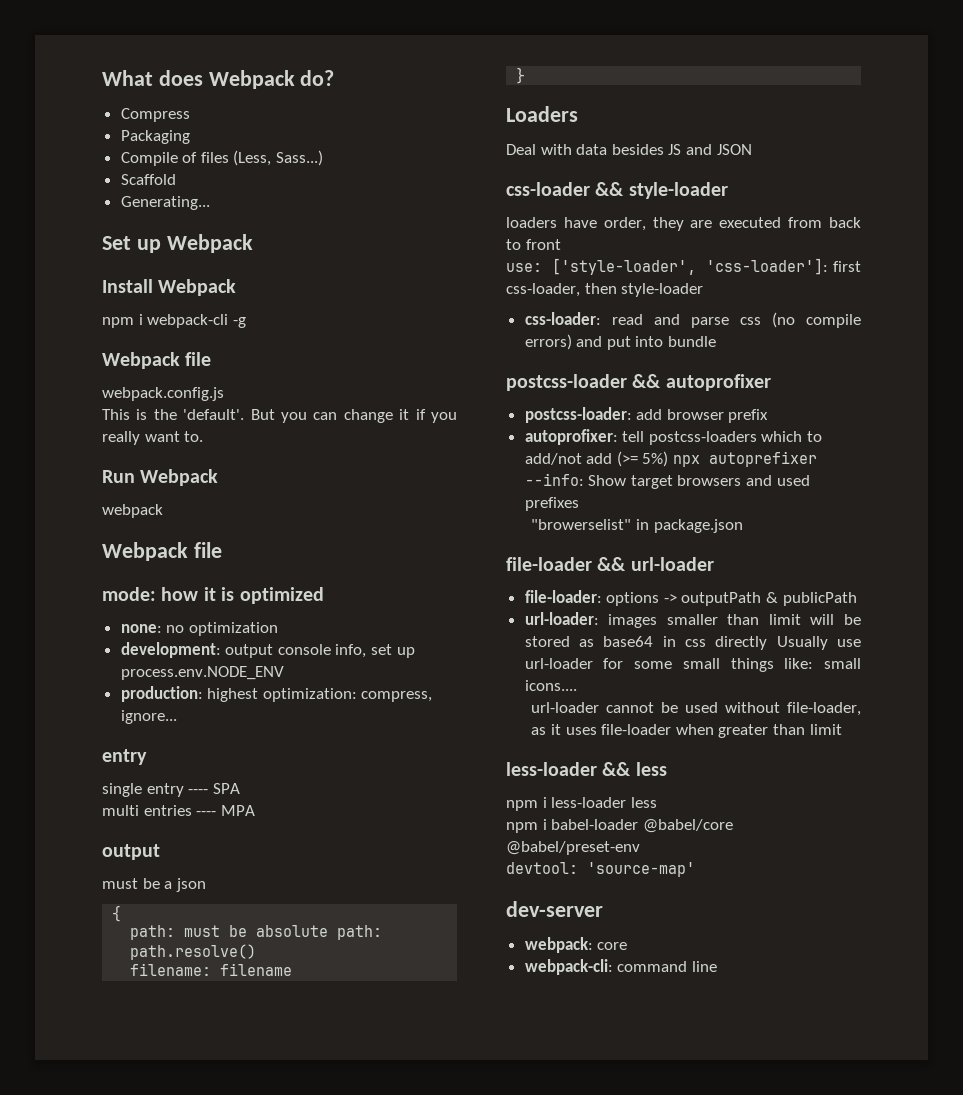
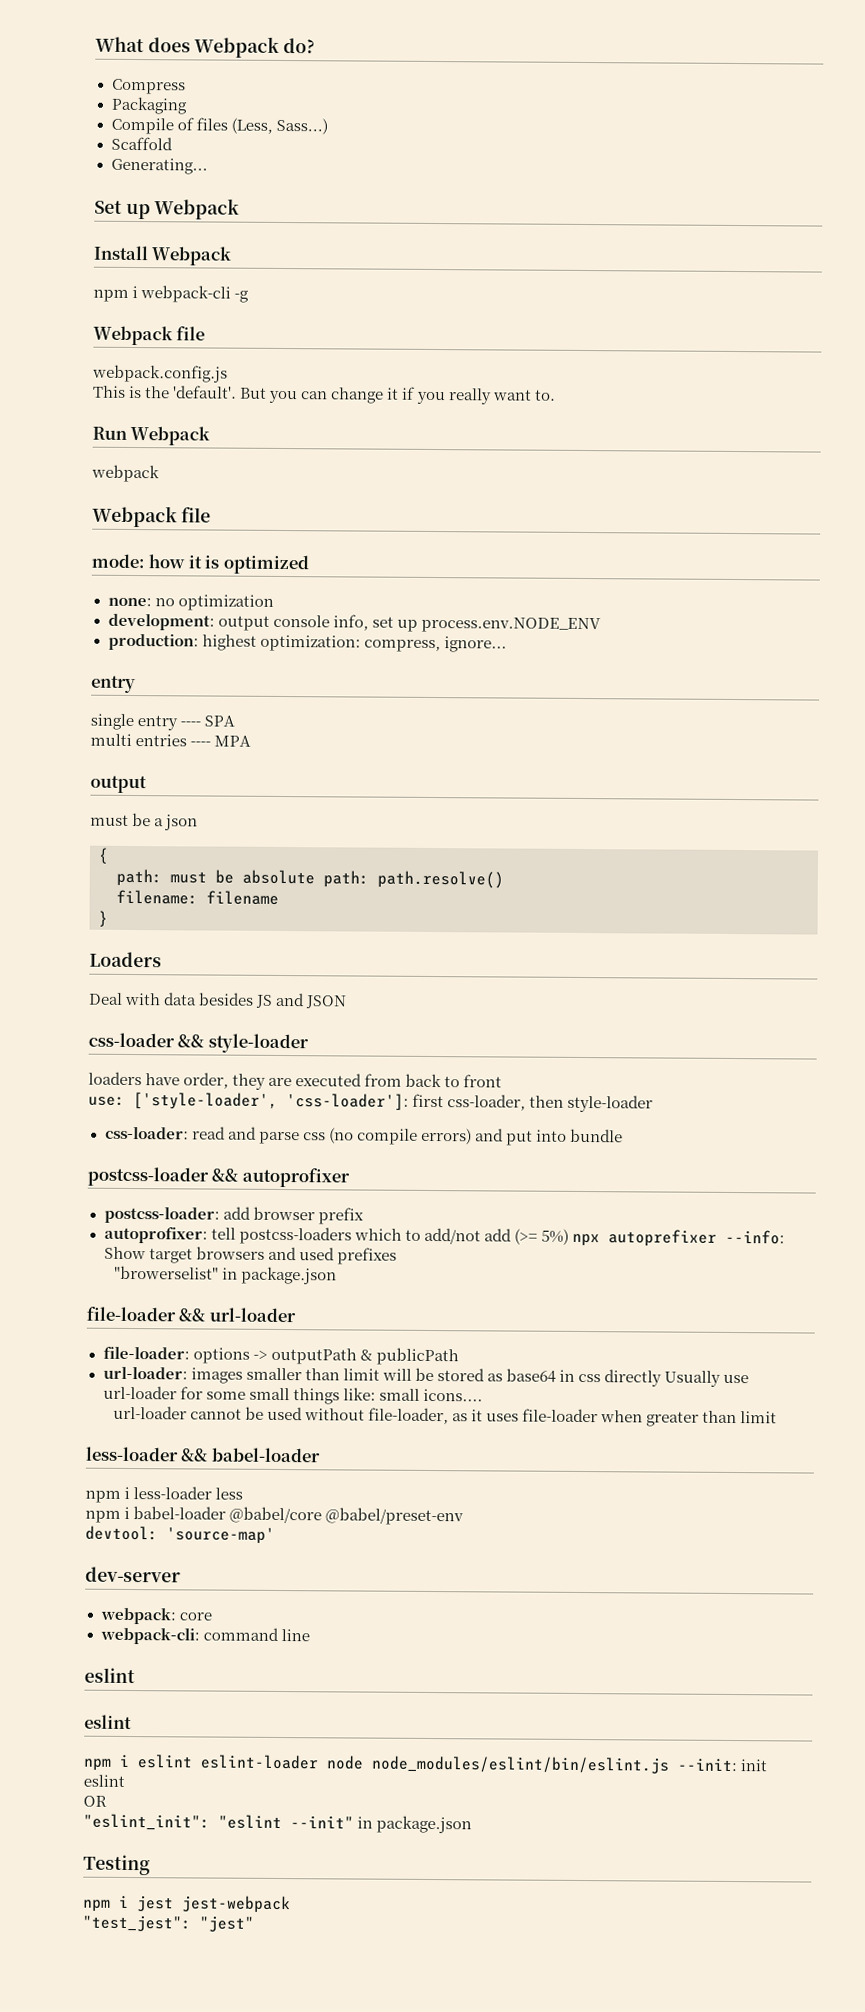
[635,762,667,776] less -> [210,1447,321,1463] babel-loader
(717, 966) none -> [84,1667,135,1684] [84,1714,132,1730] [83,1754,769,1774] [83,1774,125,1787] [83,1795,107,1807] [83,1813,473,1834] [83,1854,151,1876] [82,1895,291,1914] [82,1915,254,1932] // eslint // eslint // npm i eslint eslint-loader node node_modules/eslint/bin/eslint.js --init: init eslint // OR // "eslint_init": "eslint --init" in package.json // Testing // npm i jest jest-webpack // "test_jest": "jest"

